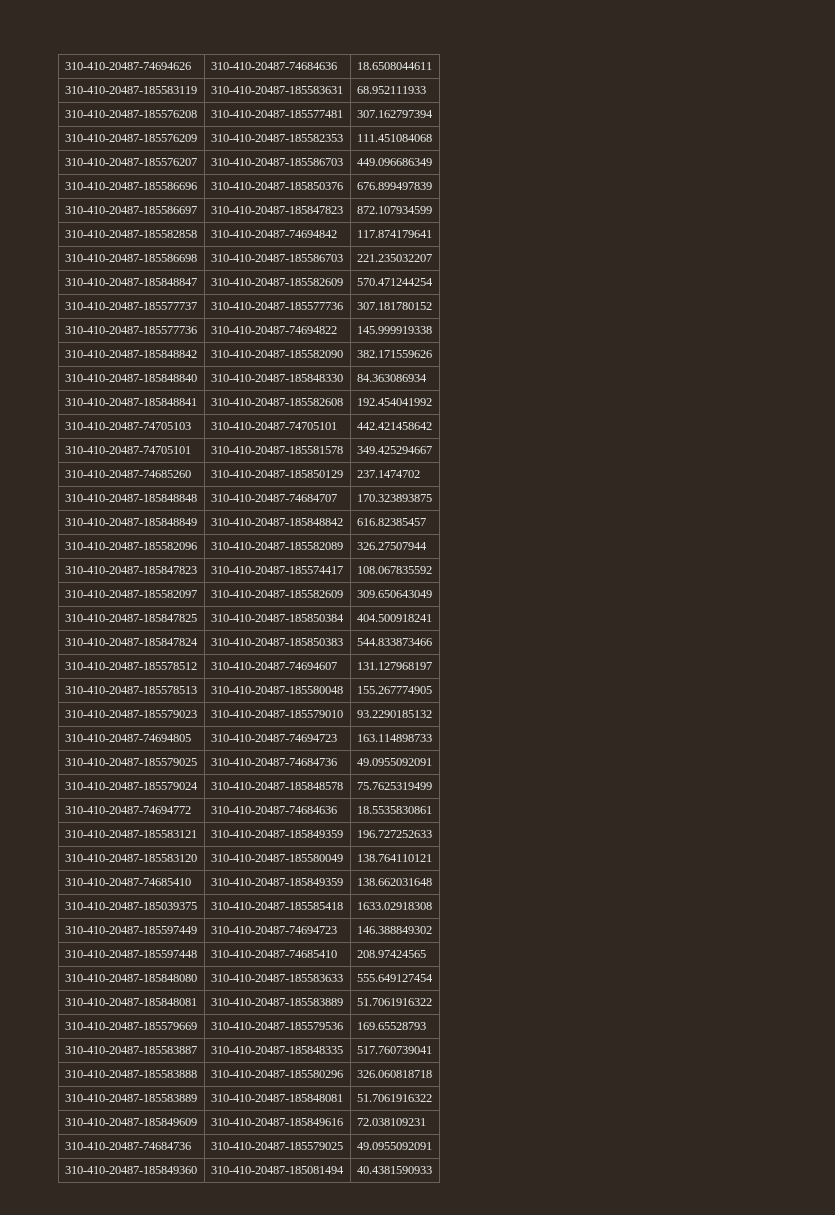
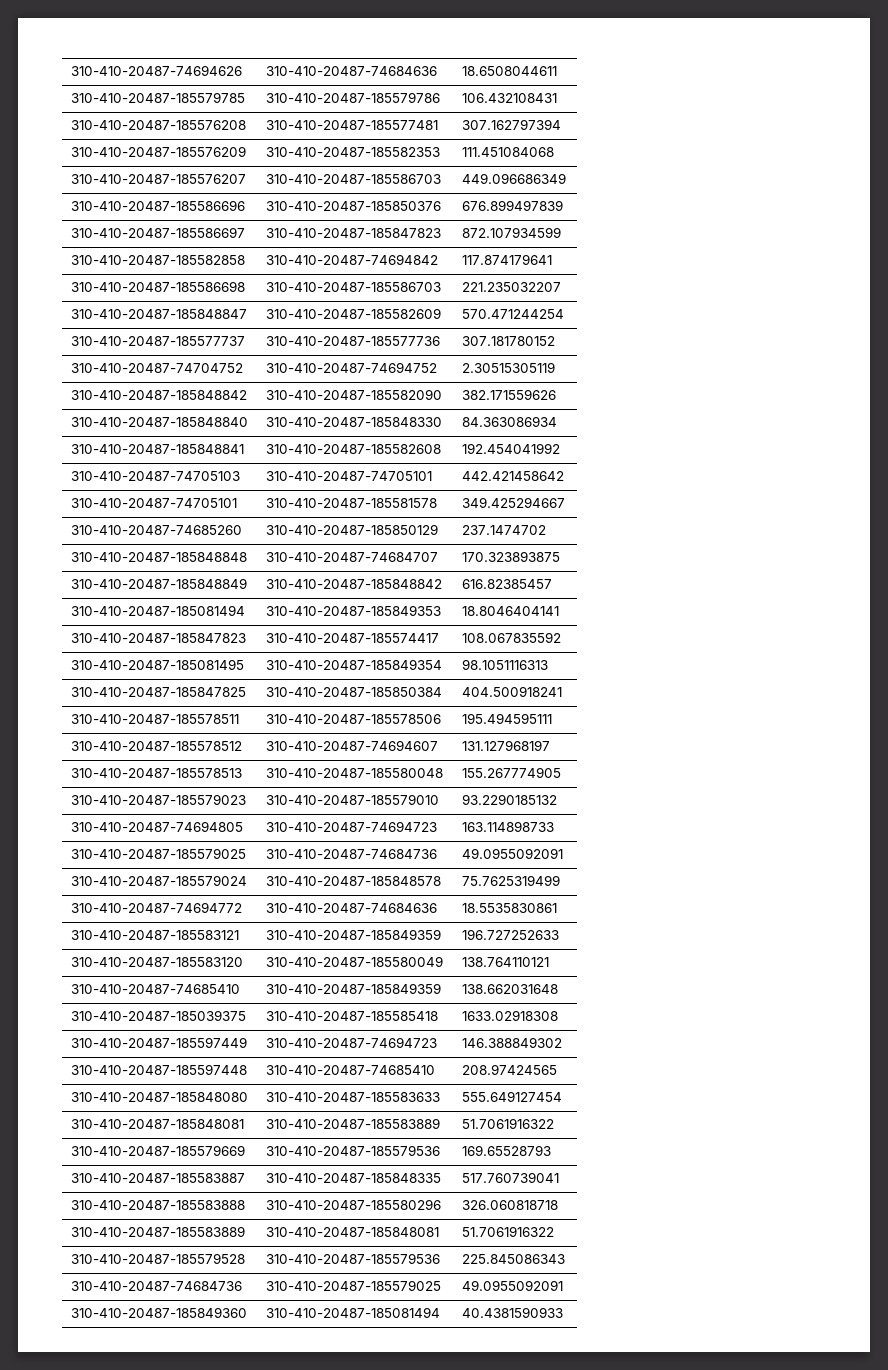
[64,86,197,94] [210,86,343,94] [356,86,426,94] 310-410-20487-185583119 | 310-410-20487-185583631 | 68.952111933 -> [70,92,245,103] [265,92,440,103] [461,93,557,103] 310-410-20487-185579785 | 310-410-20487-185579786 | 106.432108431
[64,326,197,334] [210,326,337,334] [356,326,432,334] 310-410-20487-185577736 | 310-410-20487-74694822 | 145.999919338 -> [70,363,243,373] [265,362,437,373] [461,362,555,373] 310-410-20487-74704752 | 310-410-20487-74694752 | 2.30515305119
[64,542,197,550] [210,542,343,550] [356,542,427,550] 310-410-20487-185582096 | 310-410-20487-185582089 | 326.27507944 -> [70,605,245,616] [265,605,441,616] [461,606,559,616] 310-410-20487-185081494 | 310-410-20487-185849353 | 18.8046404141
[64,590,197,598] [210,590,343,598] [356,590,432,598] 310-410-20487-185582097 | 310-410-20487-185582609 | 309.650643049 -> [70,659,244,670] [265,659,442,670] [461,659,548,670] 310-410-20487-185081495 | 310-410-20487-185849354 | 98.1051116313
[64,638,198,646] [210,638,343,646] [356,638,432,646] 310-410-20487-185847824 | 310-410-20487-185850383 | 544.833873466 -> [70,714,239,724] [265,714,441,724] [461,713,552,724] 310-410-20487-185578511 | 310-410-20487-185578506 | 195.494595111
[64,1118,197,1126] [210,1118,343,1126] [356,1118,426,1126] 310-410-20487-185849609 | 310-410-20487-185849616 | 72.038109231 -> [70,1253,245,1264] [265,1253,440,1264] [461,1254,565,1264] 310-410-20487-185579528 | 310-410-20487-185579536 | 225.845086343

